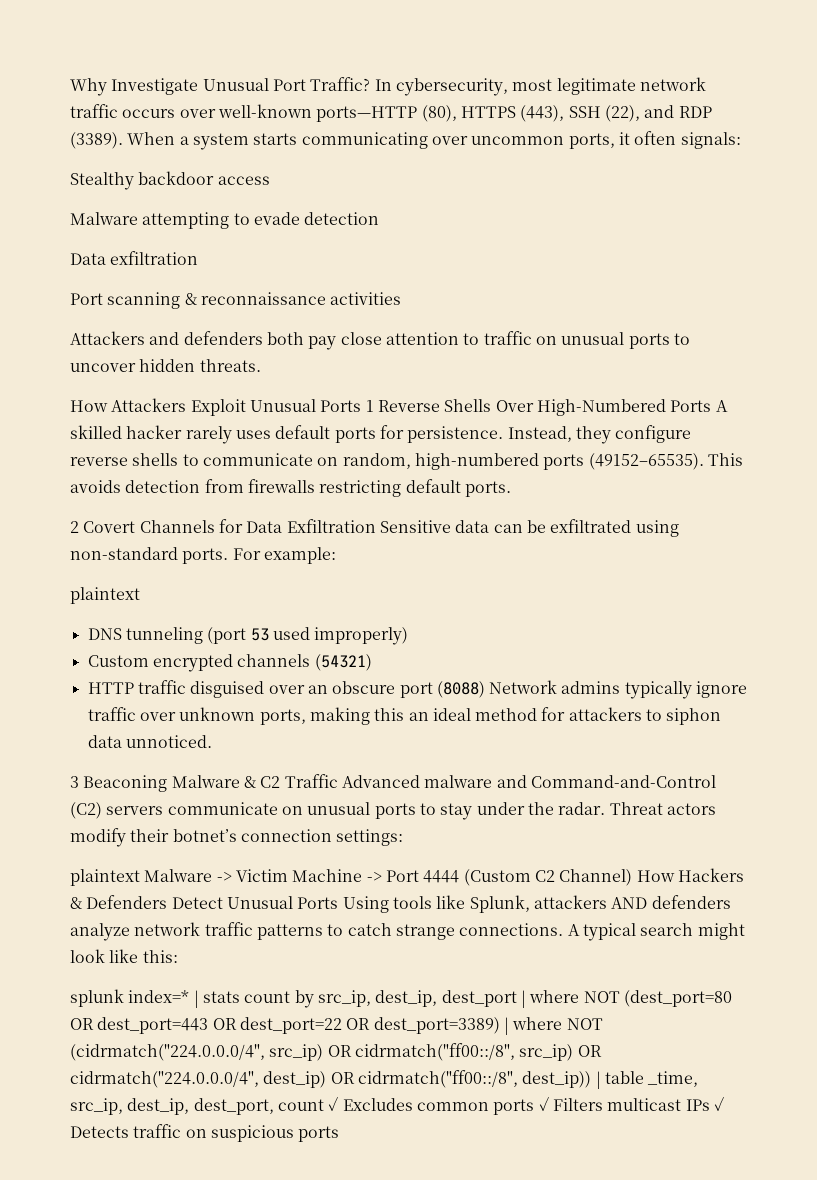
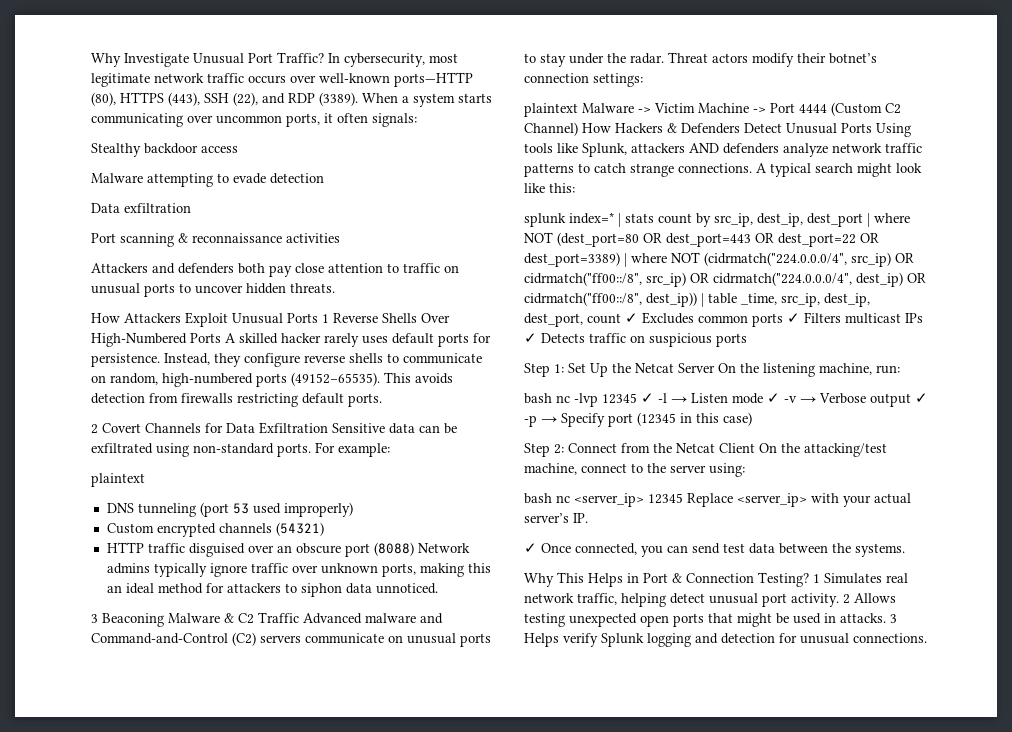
(340, 1134) none -> [524,363,900,377] [524,393,928,407] [524,412,752,427] [524,443,887,457] [524,463,745,477] [524,493,911,507] [524,513,588,523] [524,543,905,557] [524,572,908,587] [524,593,896,607] [524,613,897,627] [524,633,927,647] // Step 1: Set Up the Netcat Server On the listening machine, run: // bash nc -lvp 12345 ✓ -l → Listen mode ✓ -v → Verbose output ✓ -p → Specify port (12345 in this case) // Step 2: Connect from the Netcat Client On the attacking/test machine, connect to the server using: // bash nc <server_ip> 12345 Replace <server_ip> with your actual server’s IP. // ✓ Once connected, you can send test data between the systems. // Why This Helps in Port & Connection Testing? 1 Simulates real network traffic, helping detect unusual port activity. 2 Allows testing unexpected open ports that might be used in attacks. 3 Helps verify Splunk logging and detection for unusual connections.

